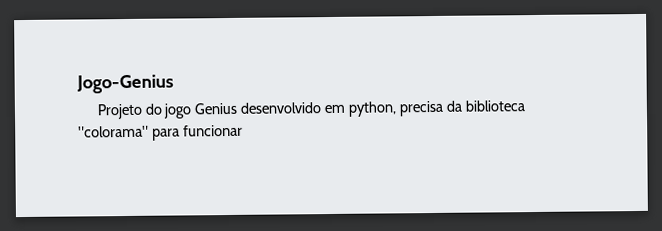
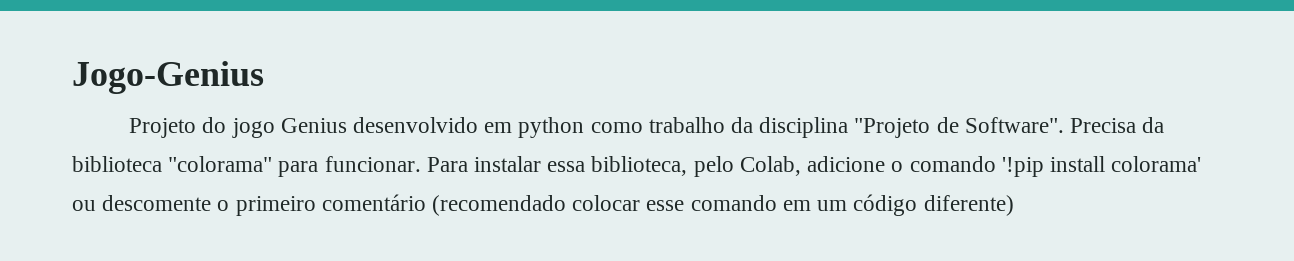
[348,100,525,117] [78,124,243,141] python, precisa da biblioteca "colorama" para funcionar -> [518,117,1165,138] [72,156,1202,177] [72,194,1014,216] python como trabalho da disciplina "Projeto de Software". Precisa da biblioteca "colorama" para funcionar. Para instalar essa biblioteca, pelo Colab, adicione o comando '!pip install colorama' ou descomente o primeiro comentário (recomendado colocar esse comando em um código diferente)

